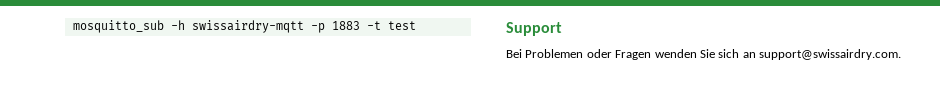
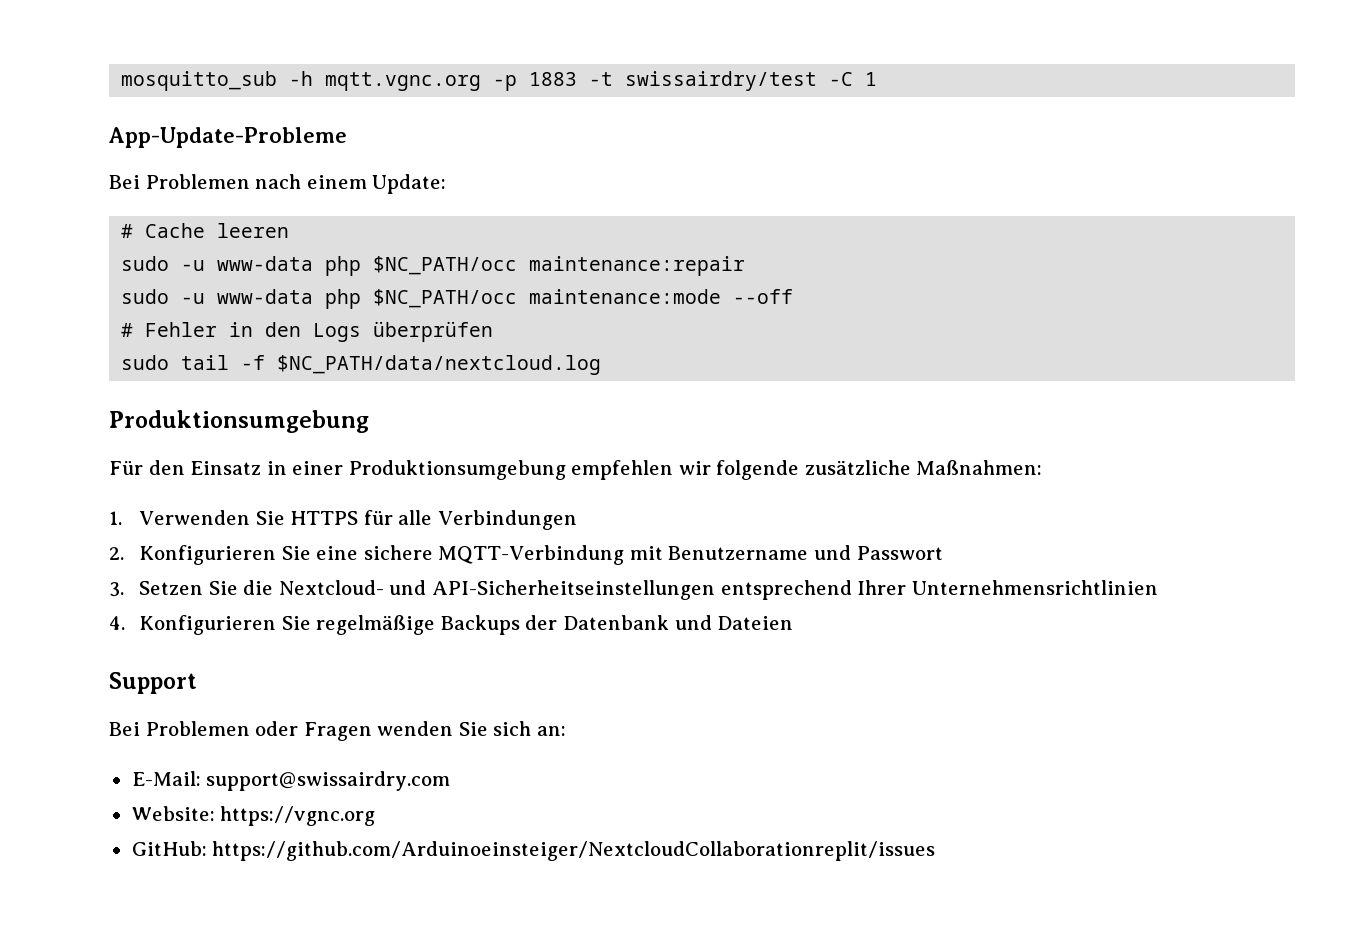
[191,20,304,33] swissairdry-mqtt -> [325,72,482,91] mqtt.vgnc.org
[387,21,416,30] test -> [625,71,878,91] [109,127,347,148] [109,174,447,194] [121,223,290,238] [121,256,746,276] [121,289,794,309] [121,321,494,342] [121,355,602,375] [109,410,369,433] [109,460,1043,480] [109,510,577,530] [109,545,943,565] [109,580,1158,600] [109,615,794,635] swissairdry/test -C 1 // App-Update-Probleme // Bei Problemen nach einem Update: // # Cache leeren // sudo -u www-data php $NC_PATH/occ maintenance:repair // sudo -u www-data php $NC_PATH/occ maintenance:mode --off // # Fehler in den Logs überprüfen // sudo tail -f $NC_PATH/data/nextcloud.log // Produktionsumgebung // Für den Einsatz in einer Produktionsumgebung empfehlen wir folgende zusätzliche Maßnahmen: // 1. Verwenden Sie HTTPS für alle Verbindungen // 2. Konfigurieren Sie eine sichere MQTT-Verbindung mit Benutzername und Passwort // 3. Setzen Sie die Nextcloud- und API-Sicherheitseinstellungen entsprechend Ihrer Unternehmensrichtlinien // 4. Konfigurieren Sie regelmäßige Backups der Datenbank und Dateien
[742,49,901,60] an support@swissairdry.com. -> [536,726,566,736] [131,771,451,791] [131,806,376,826] [131,841,936,861] an: // E-Mail: support@swissairdry.com // Website: https://vgnc.org // GitHub: https://github.com/Arduinoeinsteiger/NextcloudCollaborationreplit/issues

